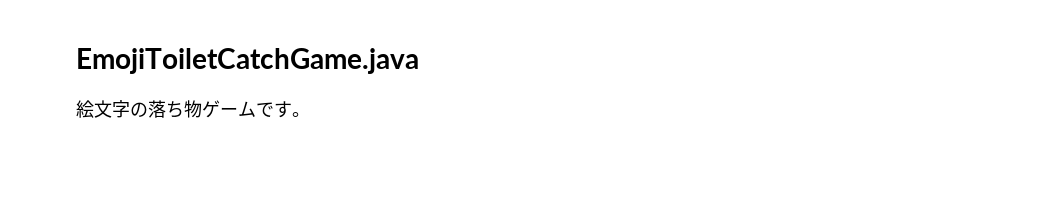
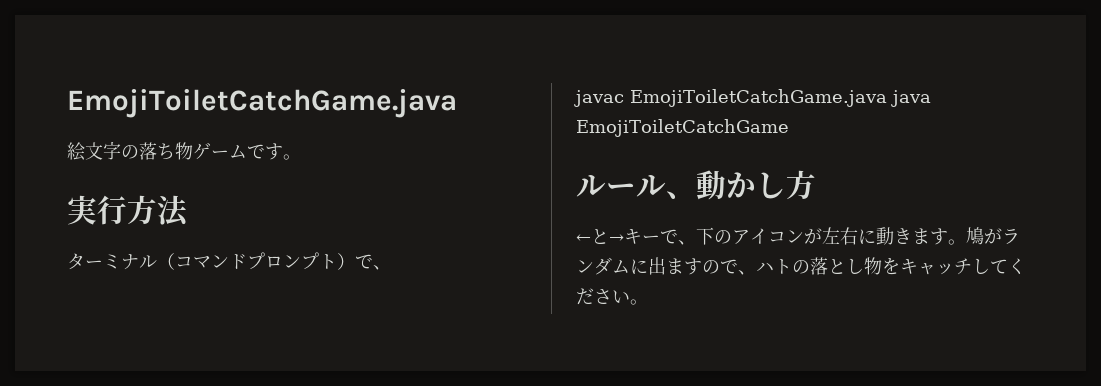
(310, 114) none -> [67,195,189,227] [67,252,391,270] [574,89,931,107] [576,119,789,137] [576,170,816,200] [576,227,1020,245] [576,257,1026,275] [576,288,648,305] // 実行方法 // ターミナル（コマンドプロンプト）で、 // javac EmojiToiletCatchGame.java java EmojiToiletCatchGame // ルール、動かし方 // ←と→キーで、下のアイコンが左右に動きます。鳩がランダムに出ますので、ハトの落とし物をキャッチしてください。

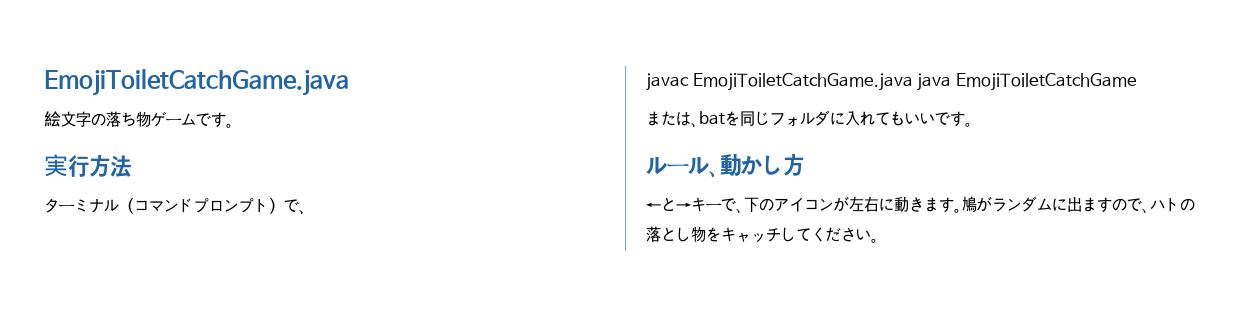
(789, 128) none -> [646,110,973,128] // または、batを同じフォルダに入れてもいいです。

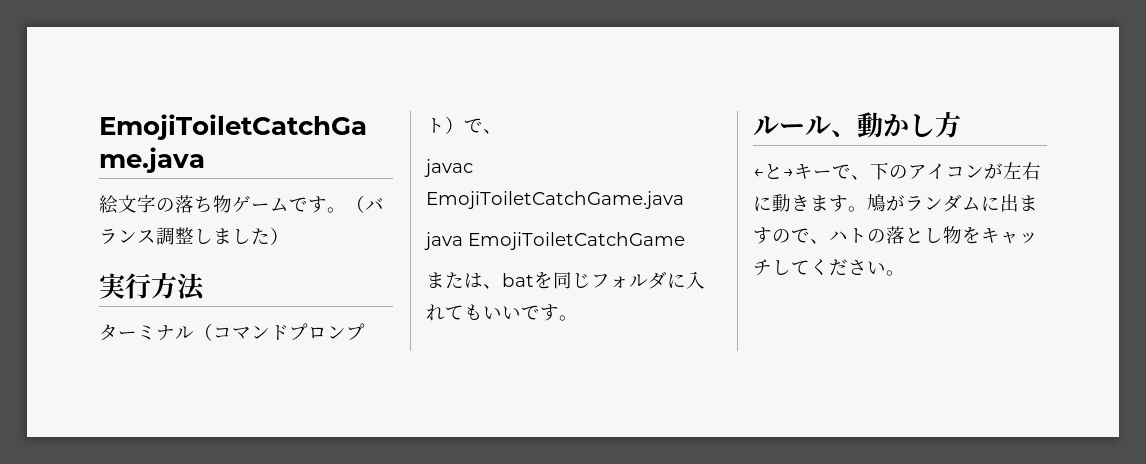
(234, 125) none -> [346,195,384,213] [99,227,289,245] （バランス調整しました）
(913, 82) none -> (684, 200) //

